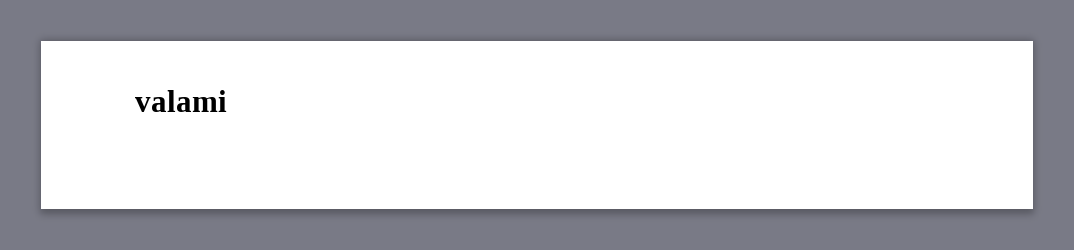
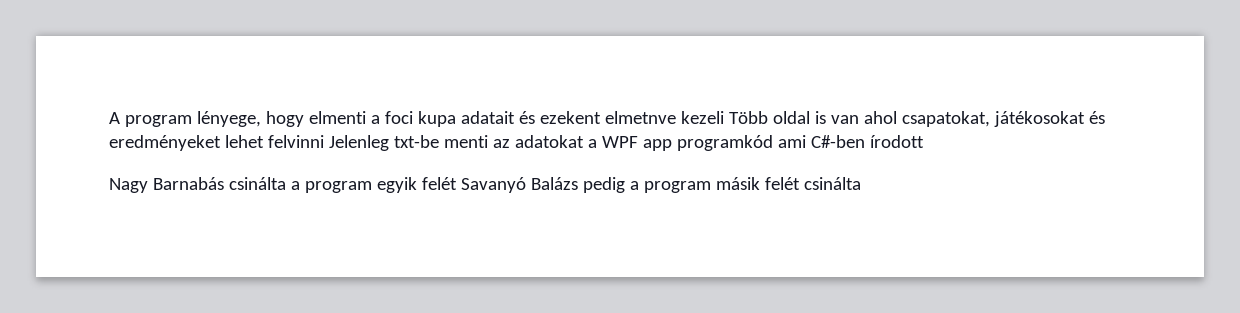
[135,90,227,112] valami -> [109,111,1105,127] [109,135,924,151] [109,177,861,193] A program lényege, hogy elmenti a foci kupa adatait és ezekent elmetnve kezeli Több oldal is van ahol csapatokat, játékosokat és eredményeket lehet felvinni Jelenleg txt-be menti az adatokat a WPF app programkód ami C#-ben írodott // Nagy Barnabás csinálta a program egyik felét Savanyó Balázs pedig a program másik felét csinálta

